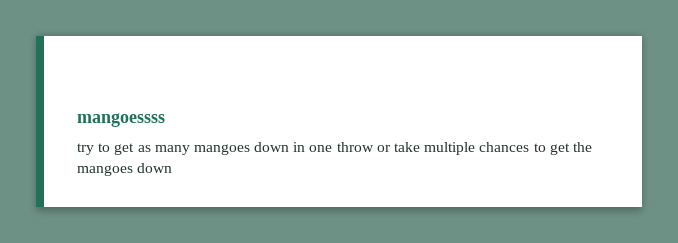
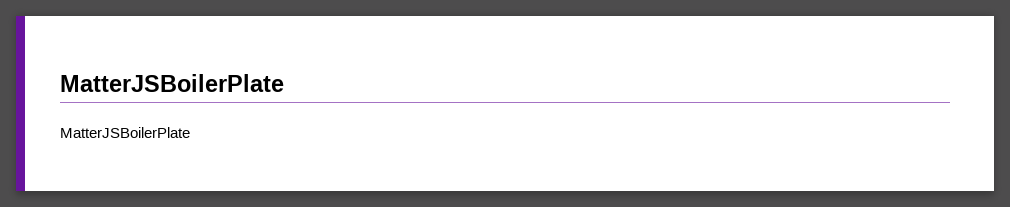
[77,113,165,127] [77,142,592,155] [77,163,173,176] mangoessss // try to get as many mangoes down in one throw or take multiple chances to get the mangoes down -> [60,74,284,92] [60,127,190,138] MatterJSBoilerPlate // MatterJSBoilerPlate

